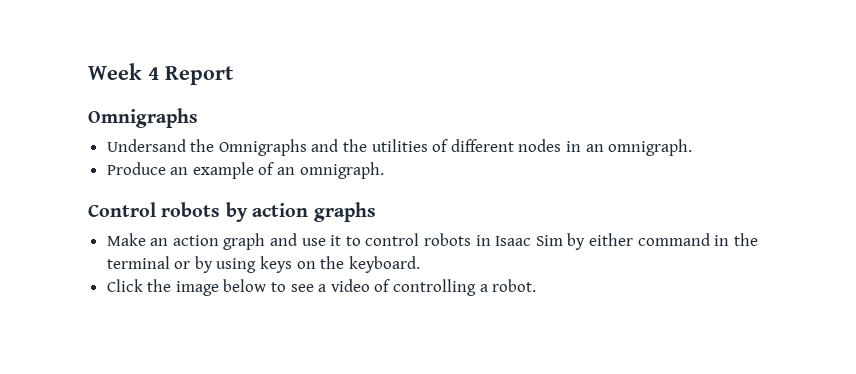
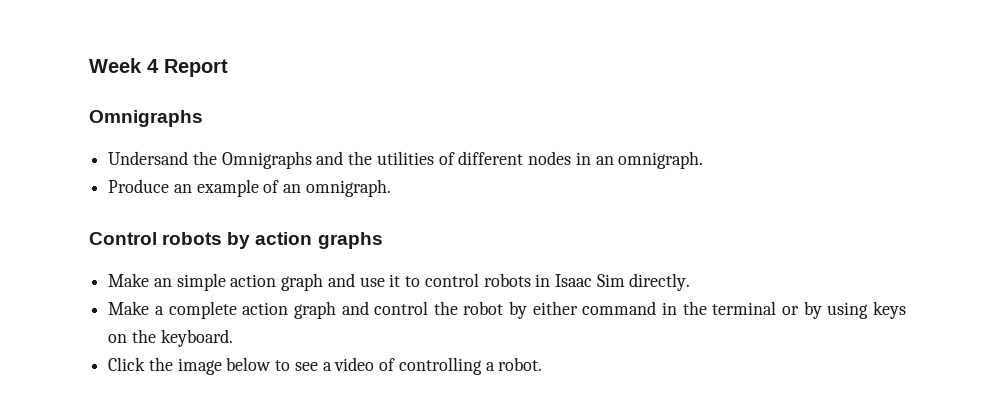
(169, 242) none -> [176,273,226,291] simple
(563, 240) none -> [629,273,691,291] [108,301,504,319] directly. // Make a complete action graph and control the robot

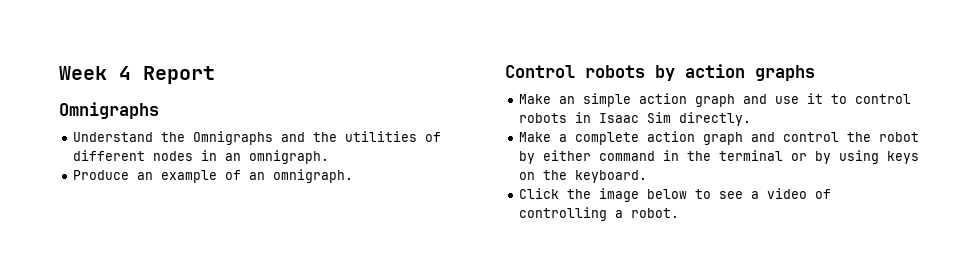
[108,151,189,165] Undersand -> [72,132,153,142] Understand

